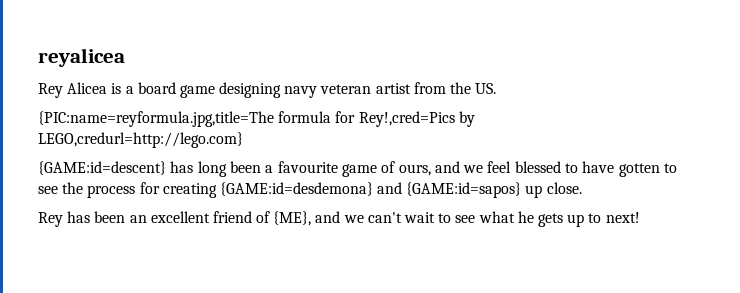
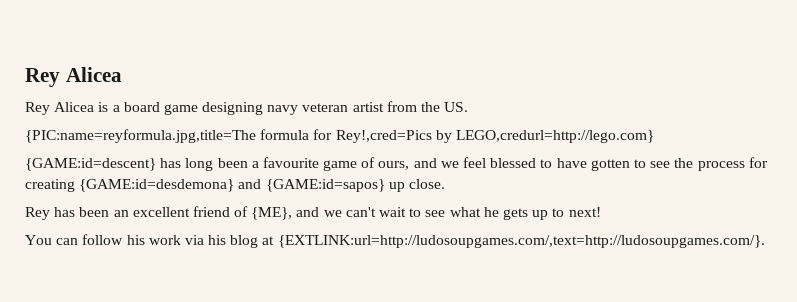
[38,48,125,67] reyalicea -> [25,67,122,87] Rey Alicea
(640, 217) none -> [25,234,765,248] // You can follow his work via his blog at {EXTLINK:url=http://ludosoupgames.com/,text=http://ludosoupgames.com/}.

